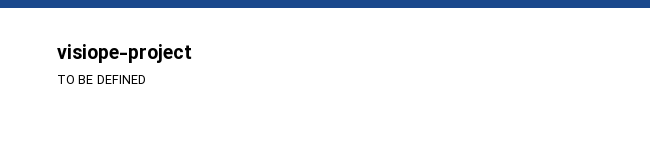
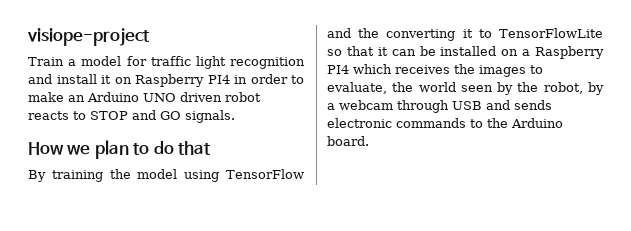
[57,75,146,84] TO BE DEFINED -> [28,56,305,69] [28,74,304,87] [28,92,261,102] [28,110,235,123] [28,140,212,159] [28,169,305,182] [327,28,604,41] [327,46,604,59] [327,64,543,77] [327,82,604,95] [327,100,552,113] [327,118,563,128] [327,136,369,146] Train a model for traffic light recognition and install it on Raspberry PI4 in order to make an Arduino UNO driven robot reacts to STOP and GO signals. // How we plan to do that // By training the model using TensorFlow and the converting it to TensorFlowLite so that it can be installed on a Raspberry PI4 which receives the images to evaluate, the world seen by the robot, by a webcam through USB and sends electronic commands to the Arduino board.

